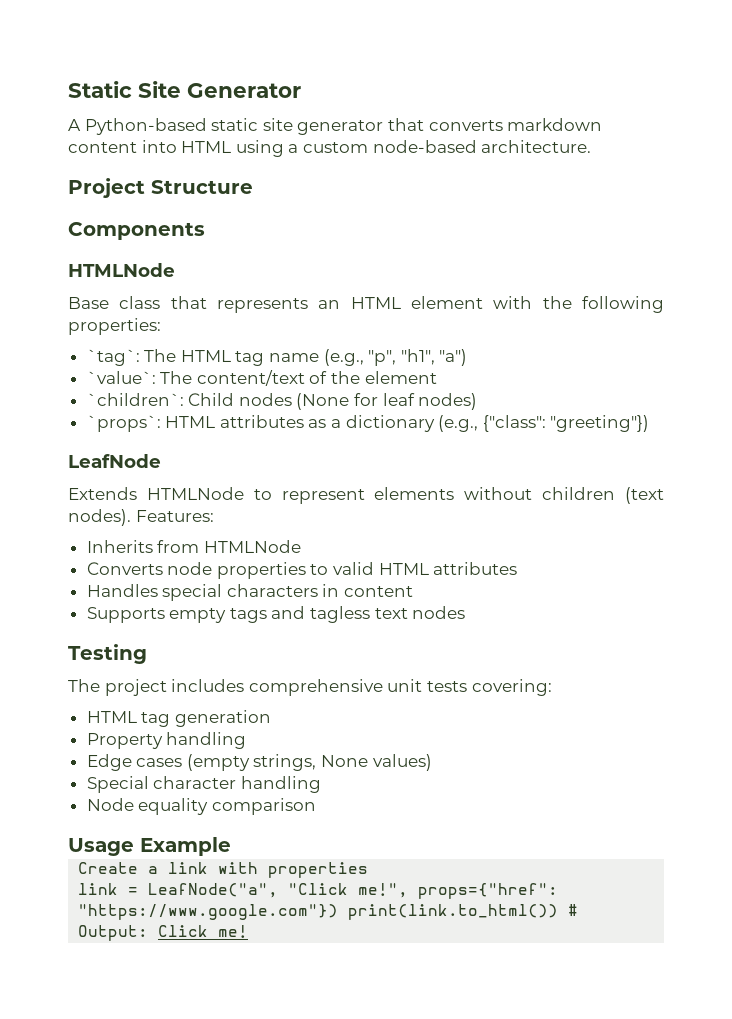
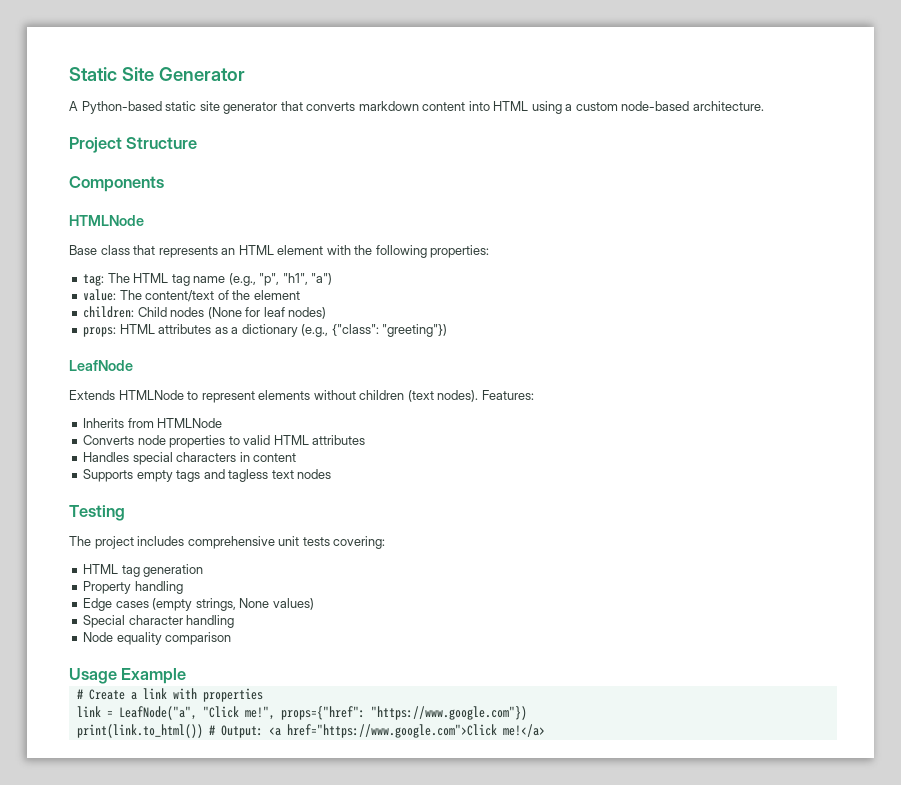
[86,349,140,366] `tag`: -> [83,274,105,286] tag:
[86,371,156,384] `value`: -> [83,289,117,301] value:
[86,393,184,406] `children`: -> [83,306,135,318] children:
[86,415,161,432] `props`: -> [83,327,117,337] props:
(231, 846) none -> [76,689,83,699] #
(339, 912) none -> (527, 713) //
[158,925,249,938] Click me! -> [268,724,545,738] <a href="https://www.google.com">Click me!</a>

